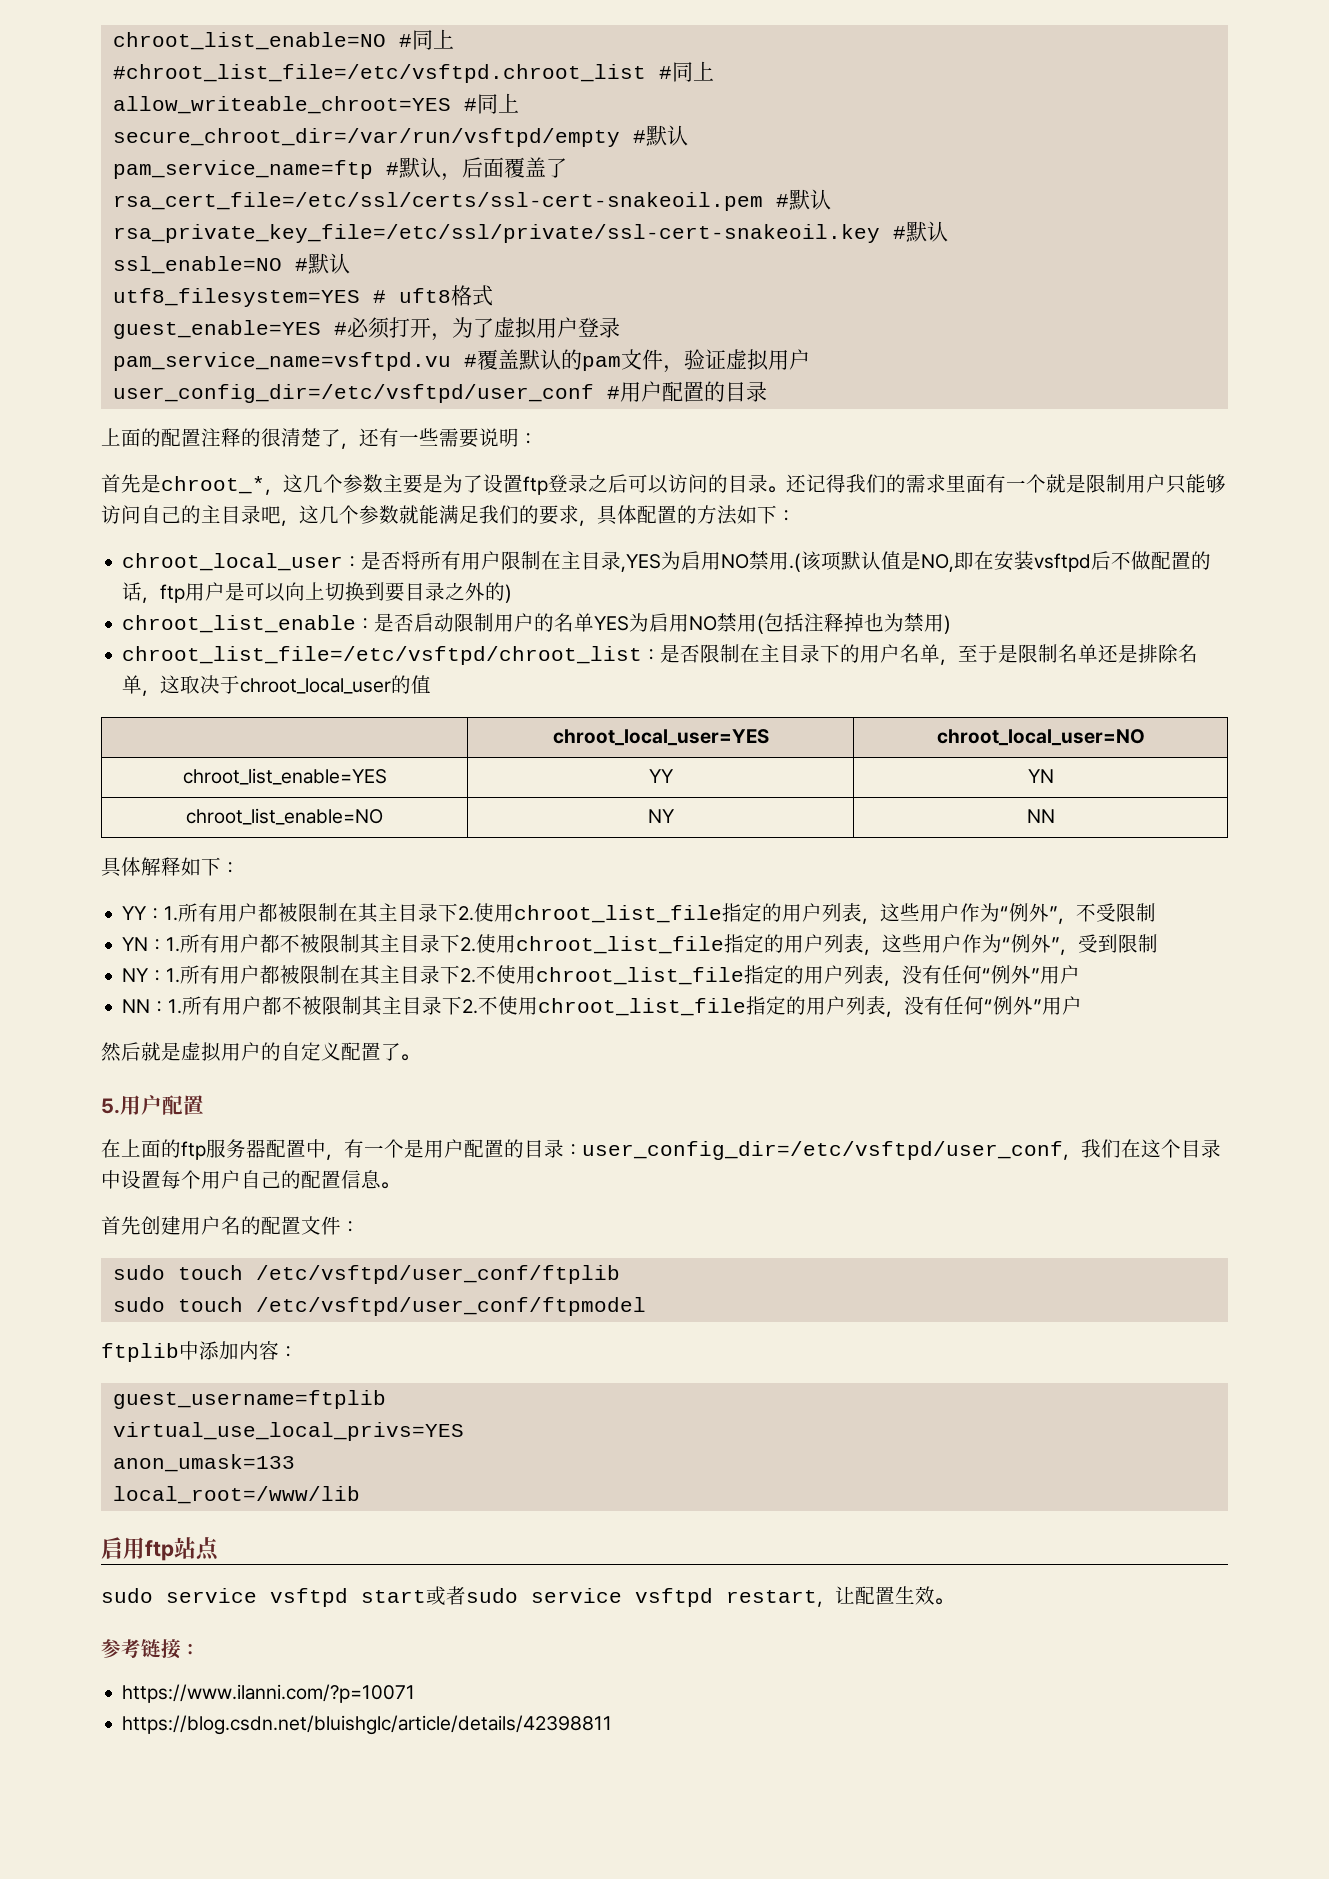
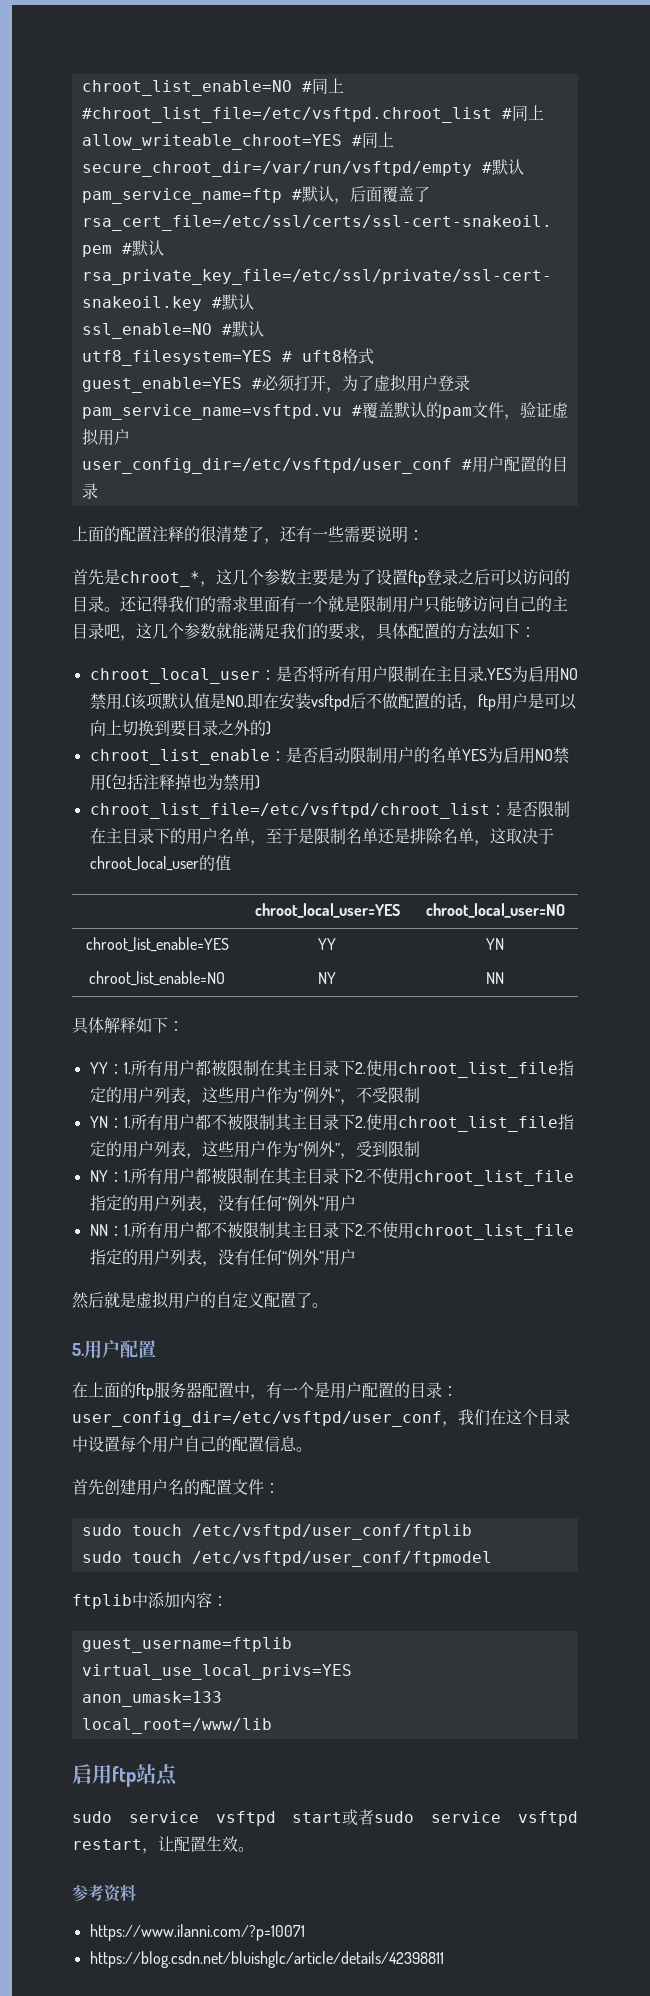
[141,1639,199,1659] 链接： -> [104,1884,136,1902] 资料

